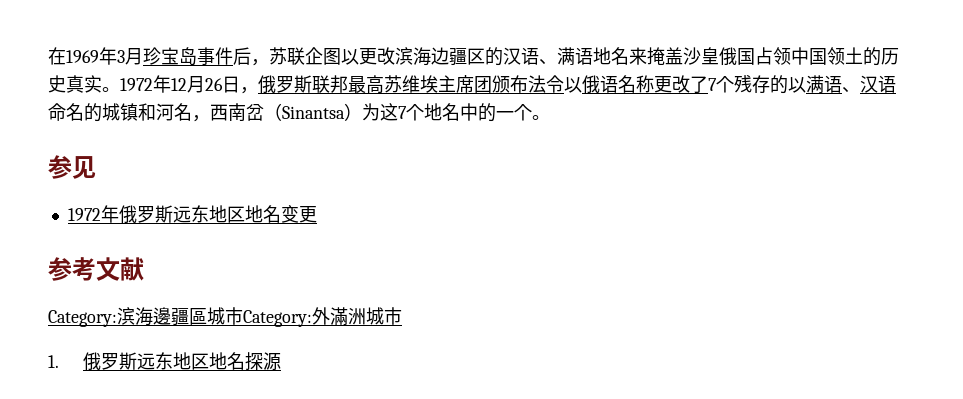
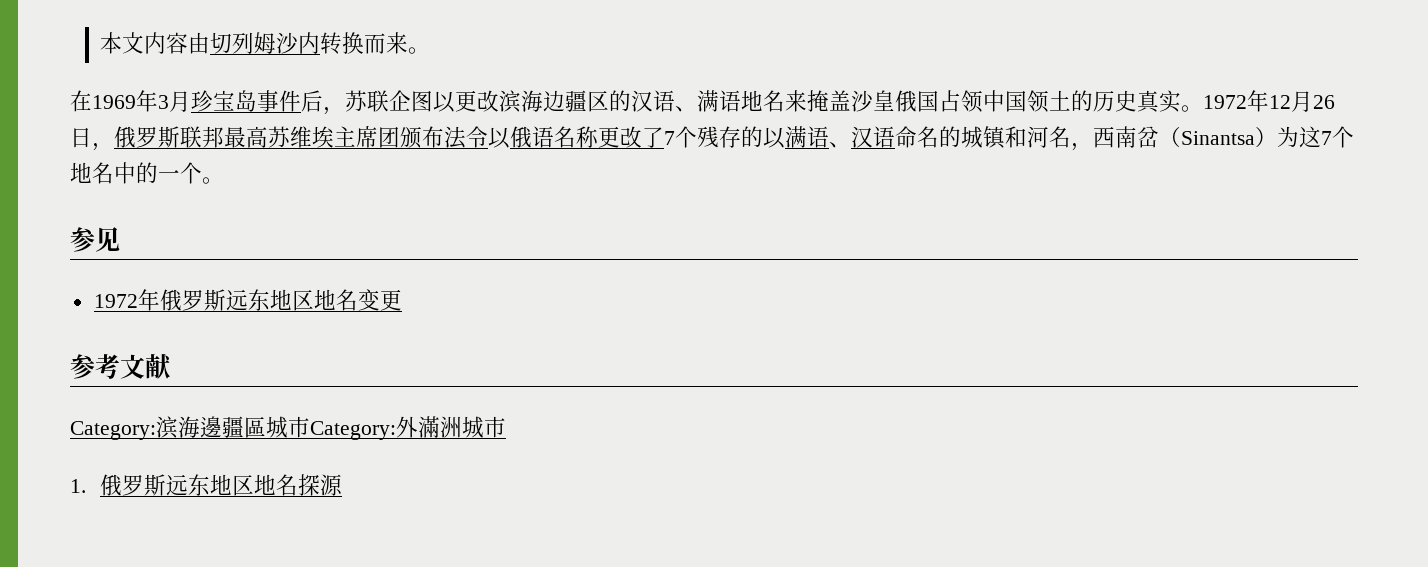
(48, 56) none -> [100,32,431,55] 本文内容由切列姆沙内转换而来。 //

